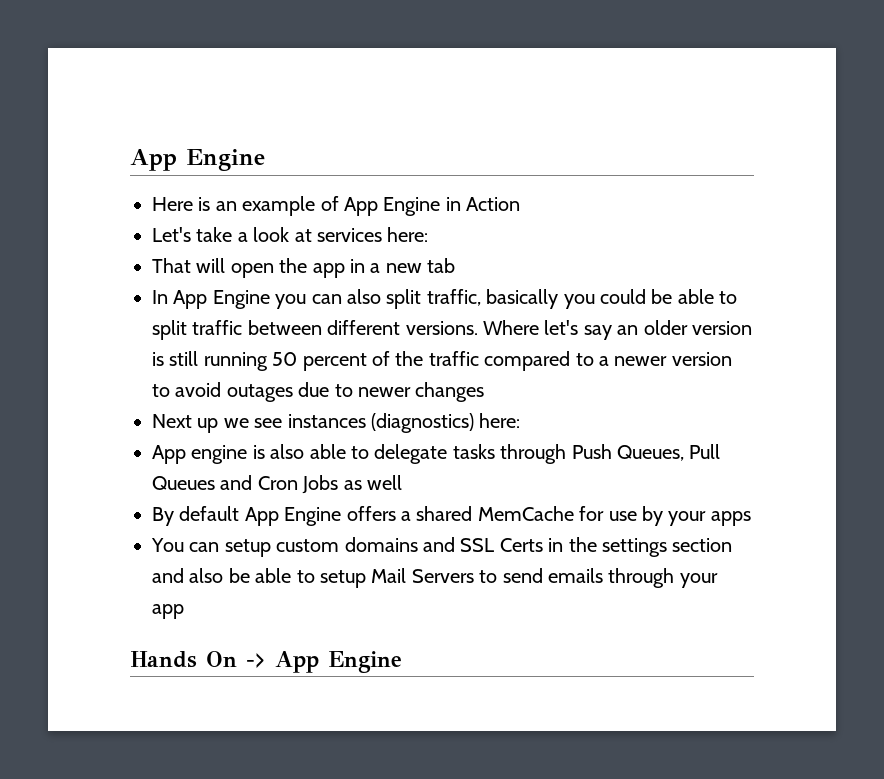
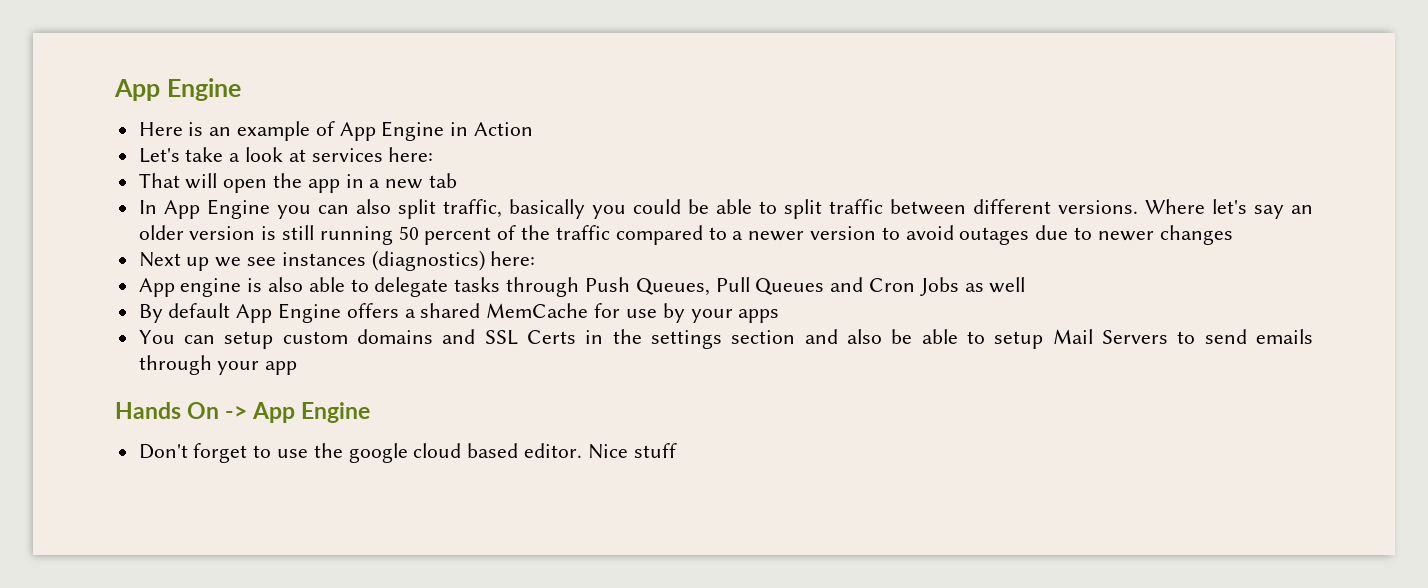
(402, 662) none -> [138,443,677,463] // Don't forget to use the google cloud based editor. Nice stuff

